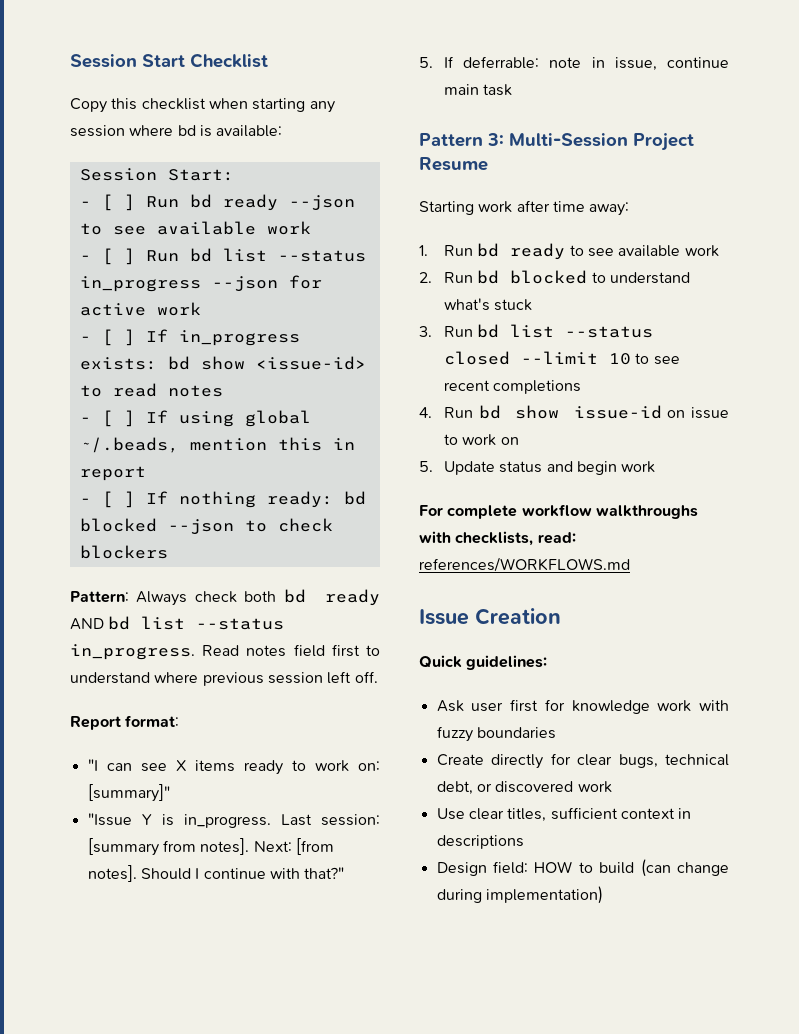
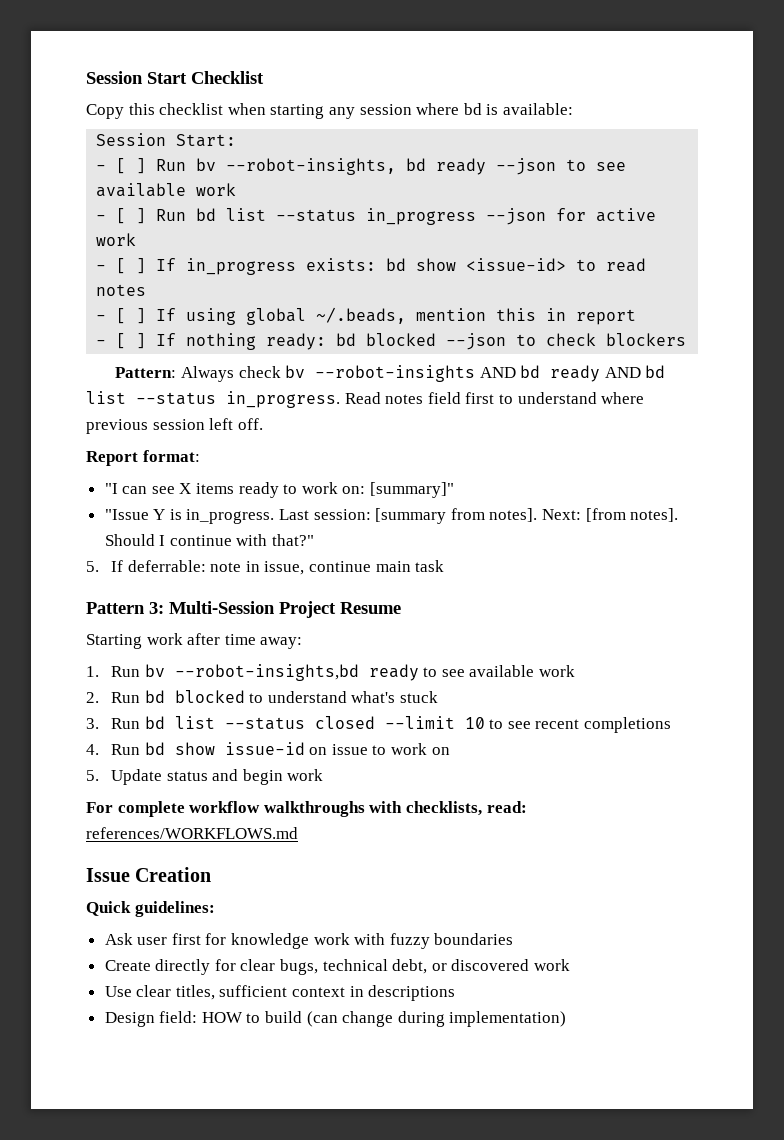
(179, 202) none -> [196,158,397,175] bv --robot-insights,
[244,591,277,602] both -> [285,365,516,382] bv --robot-insights AND
[477,243,500,257] bd -> [144,664,359,681] bv --robot-insights,bd

